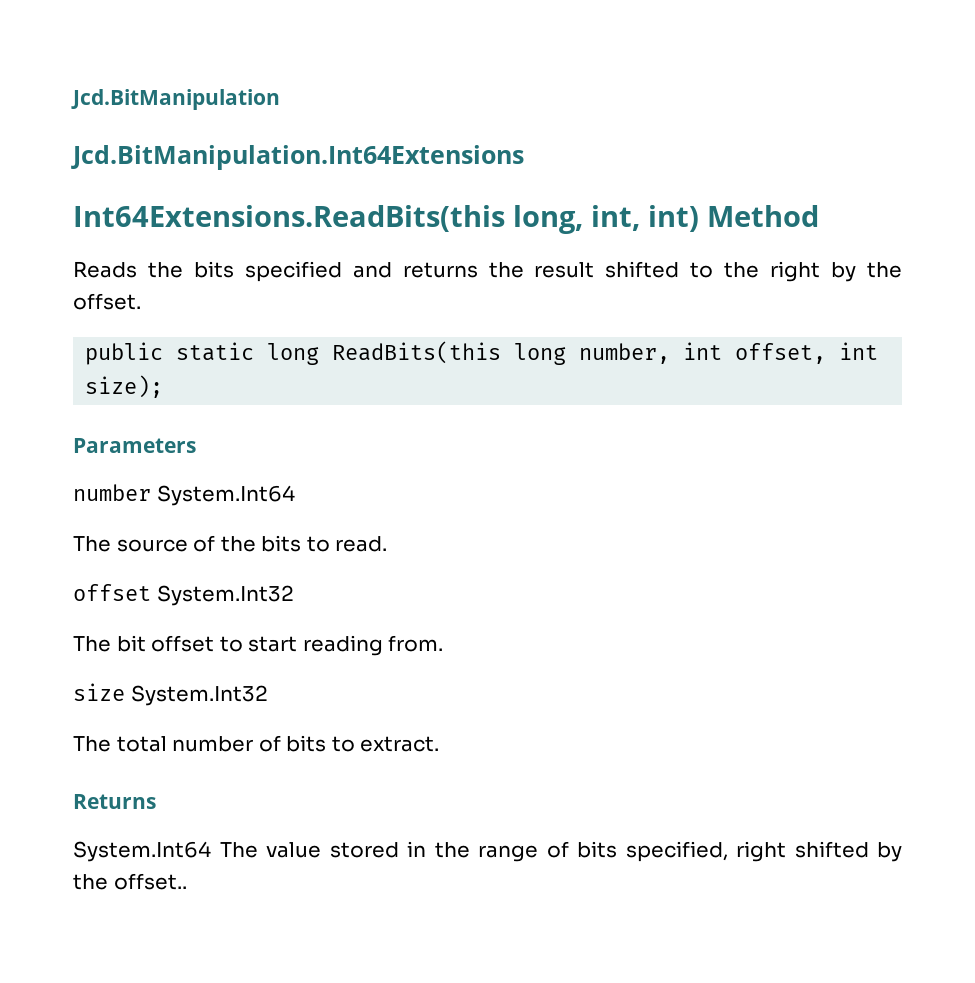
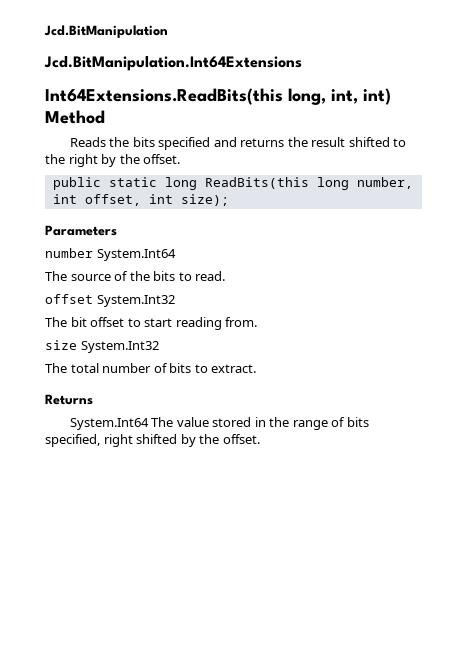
[113,873,187,890] offset.. -> [222,434,260,444] offset.

